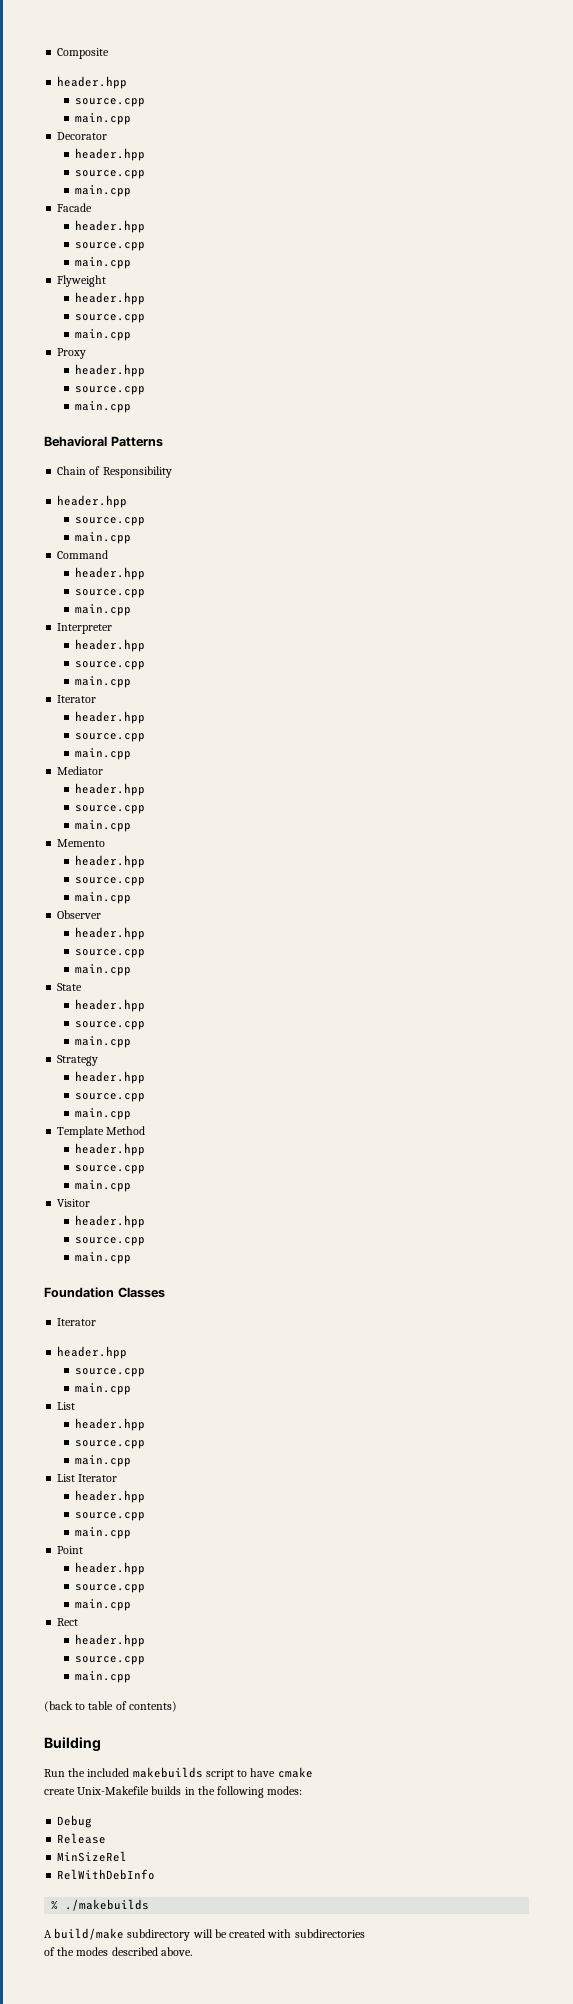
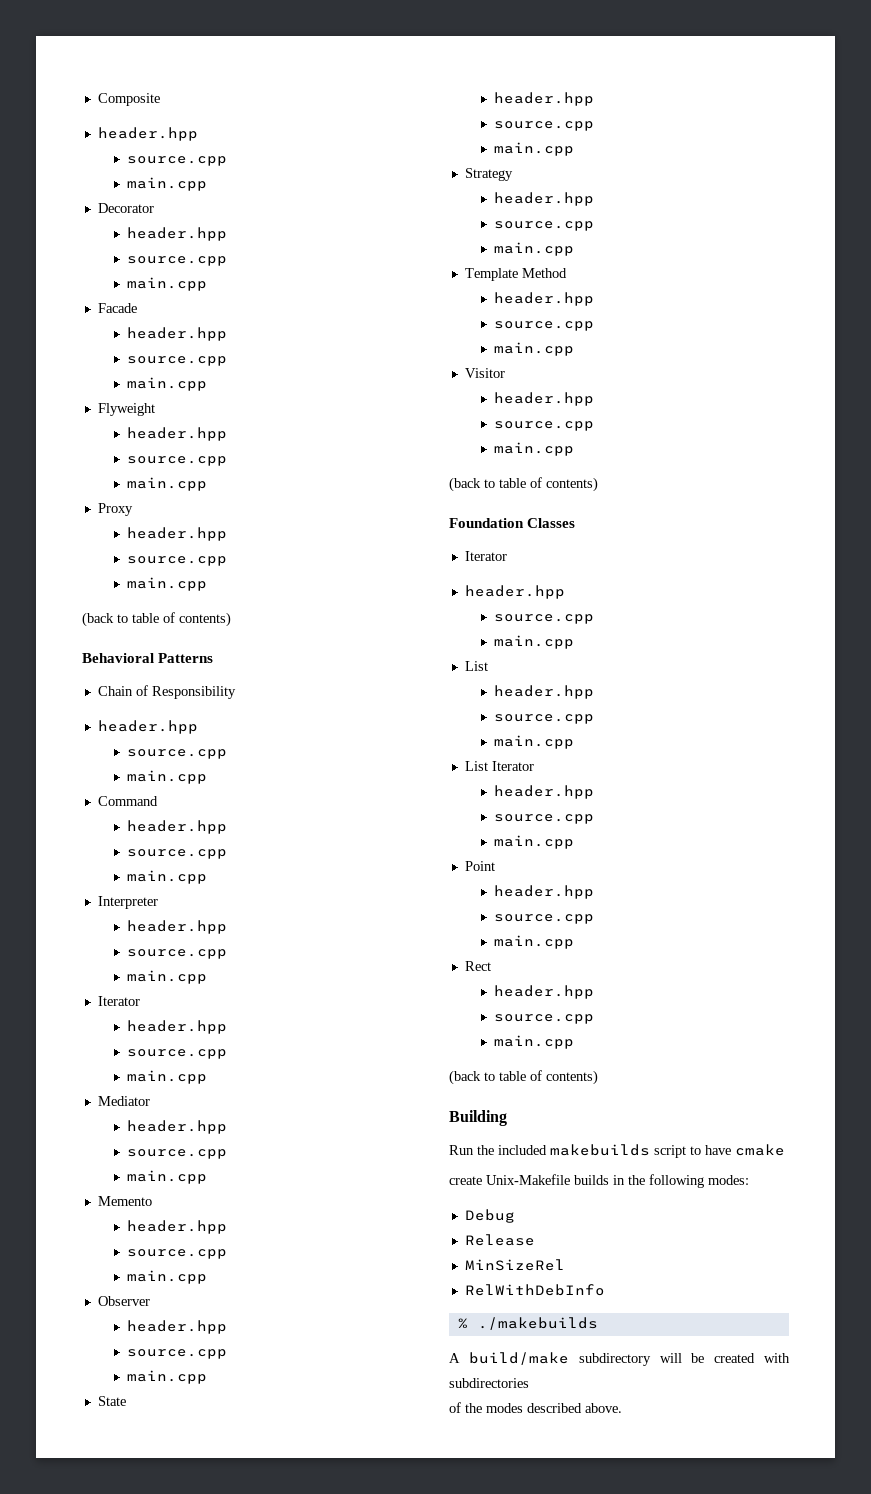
(131, 407) none -> [82,612,231,627] // (back to table of contents)
(131, 1258) none -> [449,477,598,492] // (back to table of contents)

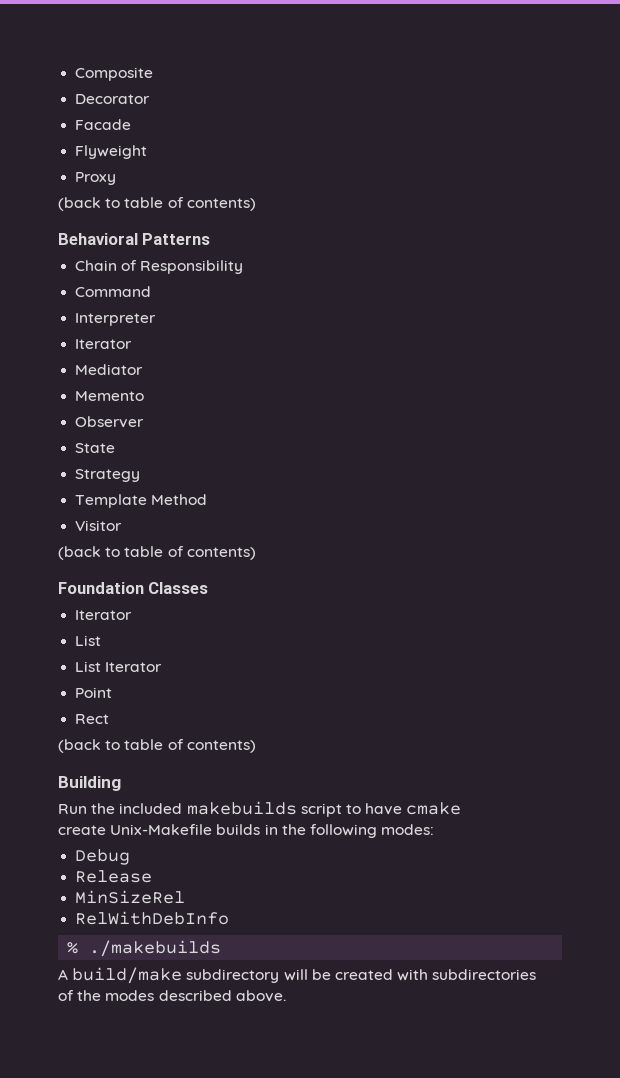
[97,127,198,141] [126,156,227,166] [126,177,207,191] [97,203,154,213] [126,227,227,241] [126,256,227,266] [126,277,207,291] [97,303,137,313] [126,327,227,341] [126,356,227,366] [126,377,207,391] [97,403,155,416] [126,427,227,441] [126,456,227,466] [126,477,207,491] [97,503,133,516] [126,527,227,541] [126,556,227,566] [126,577,207,591] header.hpp // source.cpp // main.cpp // Decorator // header.hpp // source.cpp // main.cpp // Facade // header.hpp // source.cpp // main.cpp // Flyweight // header.hpp // source.cpp // main.cpp // Proxy // header.hpp // source.cpp // main.cpp -> [75,94,151,104] [75,119,132,130] [75,145,148,159] [75,172,117,185] Decorator // Facade // Flyweight // Proxy
[97,720,198,734] [126,749,227,759] [126,770,207,784] [97,796,158,806] [126,820,227,834] [126,849,227,859] [126,870,207,884] [97,896,158,909] [126,920,227,934] [126,949,227,959] [126,970,207,984] [97,996,140,1006] [126,1020,227,1034] [126,1049,227,1059] [126,1070,207,1084] [97,1096,150,1106] [126,1120,227,1134] [126,1149,227,1159] [126,1170,207,1184] [97,1196,152,1206] [126,1220,227,1234] [126,1249,227,1259] [126,1270,207,1284] [97,1296,150,1306] [126,1320,227,1334] [126,1349,227,1359] [126,1370,207,1384] [97,1396,126,1406] [493,92,594,106] [493,121,594,131] [493,142,574,156] [464,168,513,181] [493,192,594,206] [493,221,594,231] [493,242,574,256] [464,268,567,281] [493,292,594,306] [493,321,594,331] [493,342,574,356] [464,368,505,378] [493,392,594,406] [493,421,594,431] [493,442,574,456] header.hpp // source.cpp // main.cpp // Command // header.hpp // source.cpp // main.cpp // Interpreter // header.hpp // source.cpp // main.cpp // Iterator // header.hpp // source.cpp // main.cpp // Mediator // header.hpp // source.cpp // main.cpp // Memento // header.hpp // source.cpp // main.cpp // Observer // header.hpp // source.cpp // main.cpp // State // header.hpp // source.cpp // main.cpp // Strategy // header.hpp // source.cpp // main.cpp // Template Method // header.hpp // source.cpp // main.cpp // Visitor // header.hpp // source.cpp // main.cpp -> [75,286,152,297] [75,313,157,326] [75,339,133,349] [75,364,144,375] [75,391,145,401] [75,416,145,428] [75,443,116,453] [75,469,141,482] [75,494,208,508] [75,520,123,531] Command // Interpreter // Iterator // Mediator // Memento // Observer // State // Strategy // Template Method // Visitor
[464,585,565,599] [493,614,594,624] [493,635,574,649] [464,661,488,671] [493,685,594,699] [493,714,594,724] [493,735,574,749] [464,761,534,771] [493,785,594,799] [493,814,594,824] [493,835,574,849] [464,861,495,871] [493,885,594,899] [493,914,594,924] [493,935,574,949] [464,961,491,971] [493,985,594,999] [493,1014,594,1024] [493,1035,574,1049] header.hpp // source.cpp // main.cpp // List // header.hpp // source.cpp // main.cpp // List Iterator // header.hpp // source.cpp // main.cpp // Point // header.hpp // source.cpp // main.cpp // Rect // header.hpp // source.cpp // main.cpp -> [75,635,102,646] [75,661,163,672] [75,687,113,698] [75,714,110,724] List // List Iterator // Point // Rect

